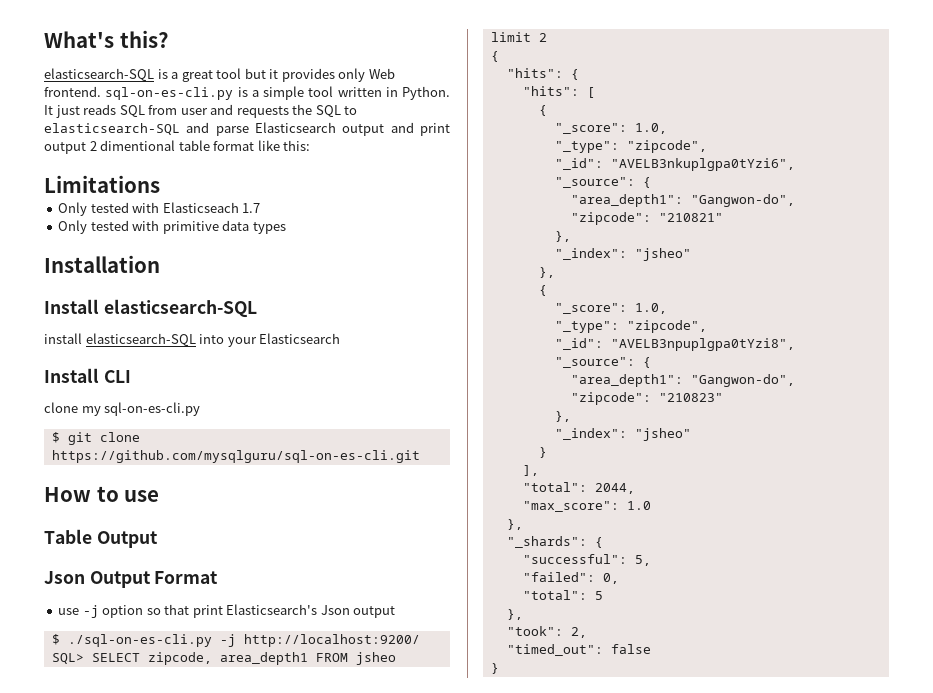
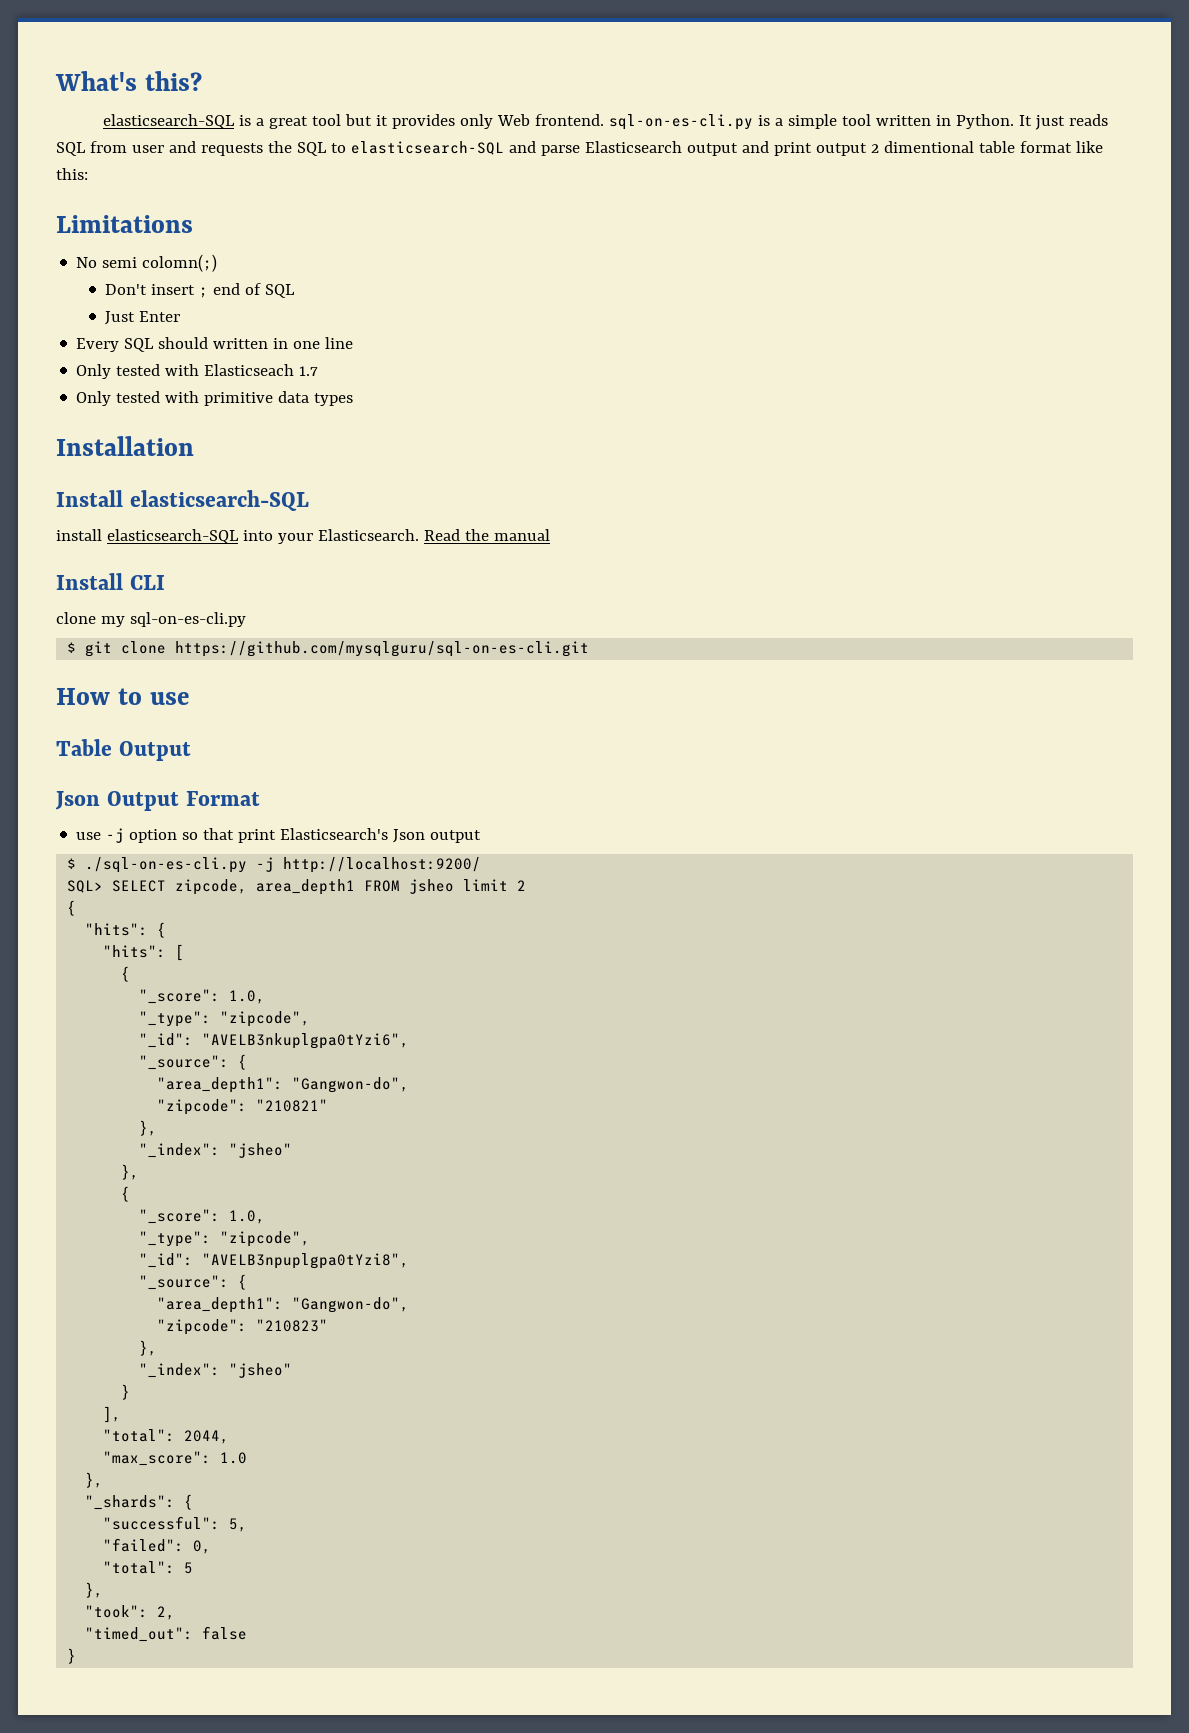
(160, 184) none -> [76,254,218,272] [105,283,296,298] [105,311,181,325] [76,337,354,352] // No semi colomn(;) // Don't insert ; end of SQL // Just Enter // Every SQL should written in one line
[259,333,341,344] Elasticsearch -> [317,529,550,541] Elasticsearch. Read the manual

